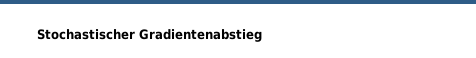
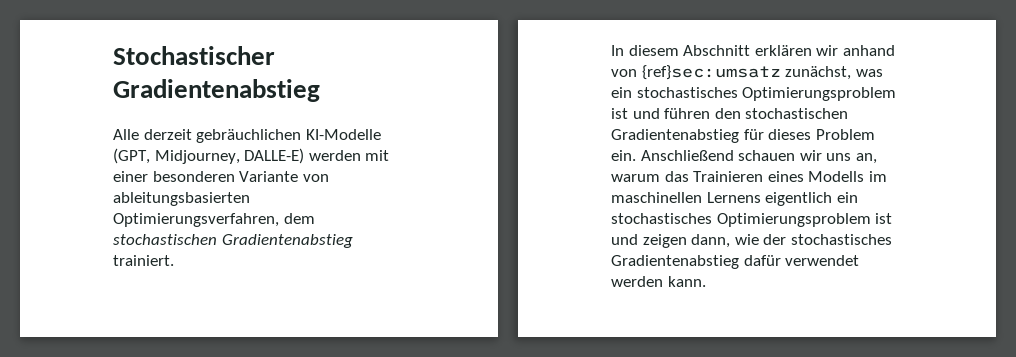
(262, 35) none -> [113,129,381,143] [113,148,390,164] [113,171,329,182] [113,192,250,206] [113,213,315,227] [113,234,353,248] [113,255,174,266] [611,45,895,56] [611,65,883,80] [611,87,897,101] [611,108,849,119] [611,129,875,143] [611,150,877,164] [611,171,887,182] [611,192,858,206] [611,213,893,227] [611,234,892,248] [611,255,860,269] [611,276,706,287] // Alle derzeit gebräuchlichen KI-Modelle (GPT, Midjourney, DALLE-E) werden mit einer besonderen Variante von ableitungsbasierten Optimierungsverfahren, dem stochastischen Gradientenabstieg trainiert. // In diesem Abschnitt erklären wir anhand von {ref}sec:umsatz zunächst, was ein stochastisches Optimierungsproblem ist und führen den stochastischen Gradientenabstieg für dieses Problem ein. Anschließend schauen wir uns an, warum das Trainieren eines Modells im maschinellen Lernens eigentlich ein stochastisches Optimierungsproblem ist und zeigen dann, wie der stochastisches Gradientenabstieg dafür verwendet werden kann.

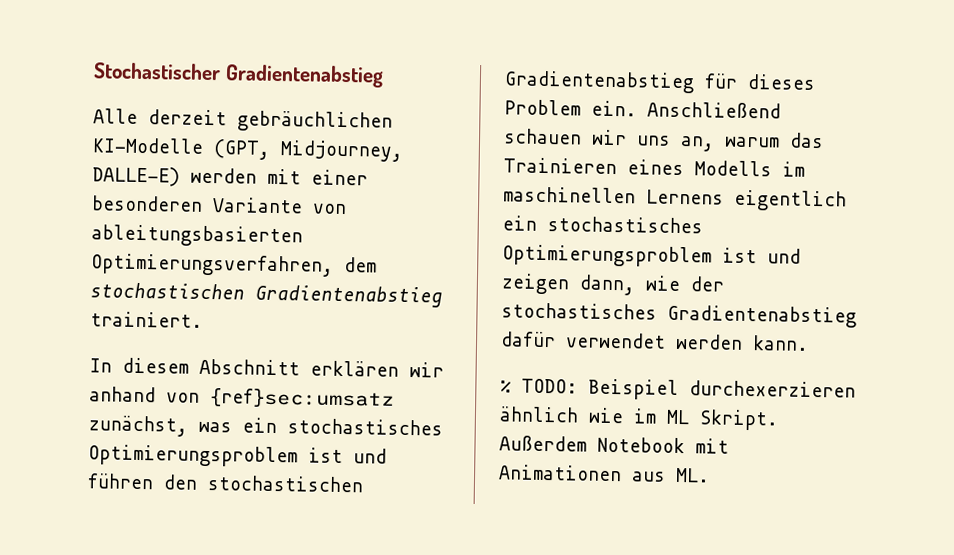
(706, 281) none -> [500,378,856,400] [499,406,779,431] [499,435,729,454] [499,464,710,483] // % TODO: Beispiel durchexerzieren ähnlich wie im ML Skript. Außerdem Notebook mit Animationen aus ML.

